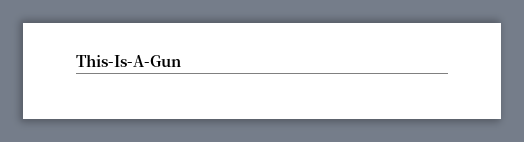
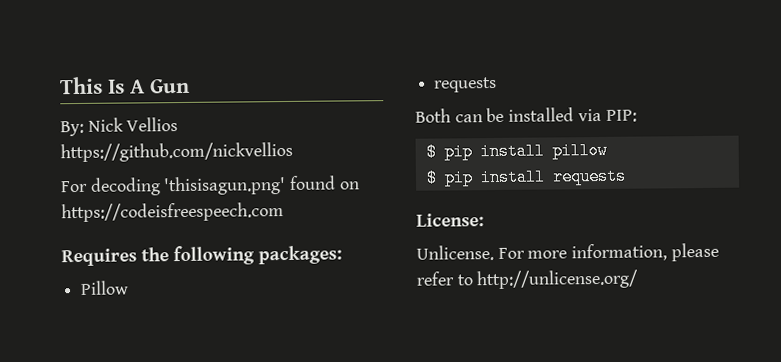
[76,54,181,67] This-Is-A-Gun -> [59,76,190,95] [60,117,179,137] [60,141,293,163] [60,175,360,196] [61,202,284,223] [61,245,343,267] [80,280,130,295] [434,76,498,93] [415,107,637,123] [425,141,608,161] [425,167,627,187] [416,213,484,227] [416,242,719,262] [416,269,640,290] This Is A Gun // By: Nick Vellios https://github.com/nickvellios // For decoding 'thisisagun.png' found on https://codeisfreespeech.com // Requires the following packages: // Pillow // requests // Both can be installed via PIP: // $ pip install pillow // $ pip install requests // License: // Unlicense. For more information, please refer to http://unlicense.org/

